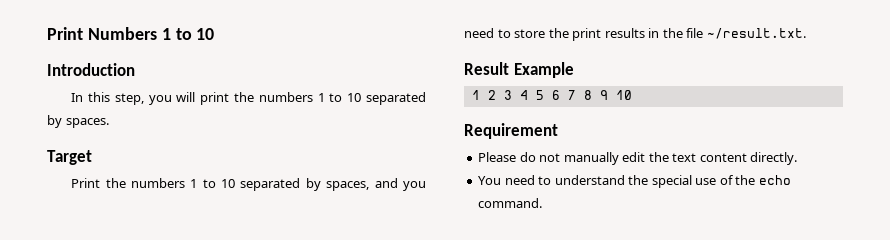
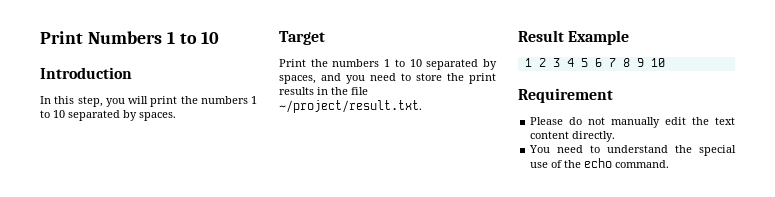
[706,28,806,39] ~/result.txt. -> [279,100,422,113] ~/project/result.txt.

